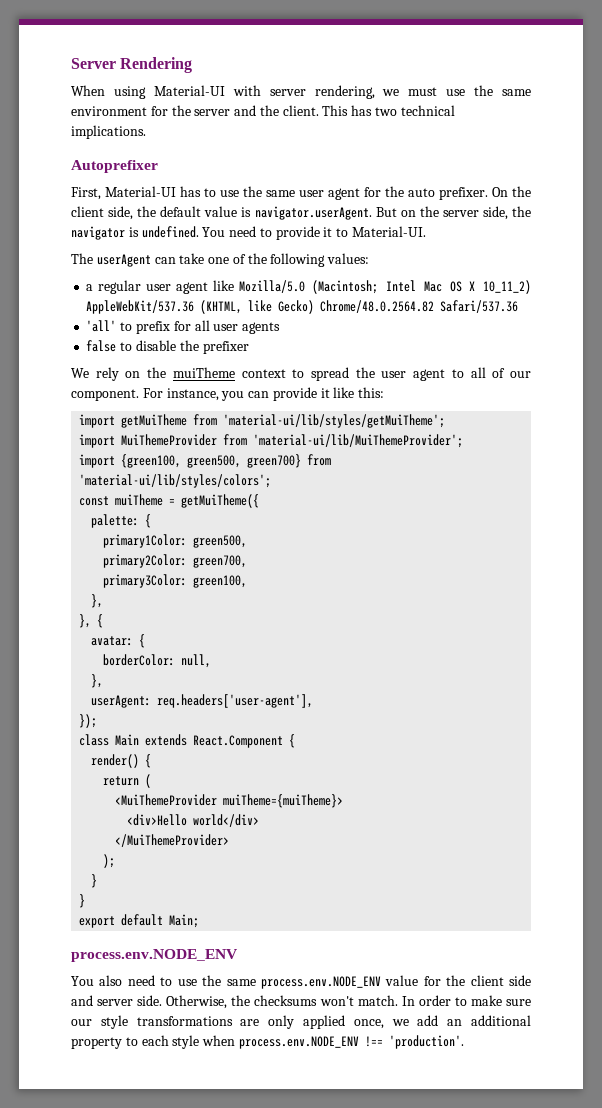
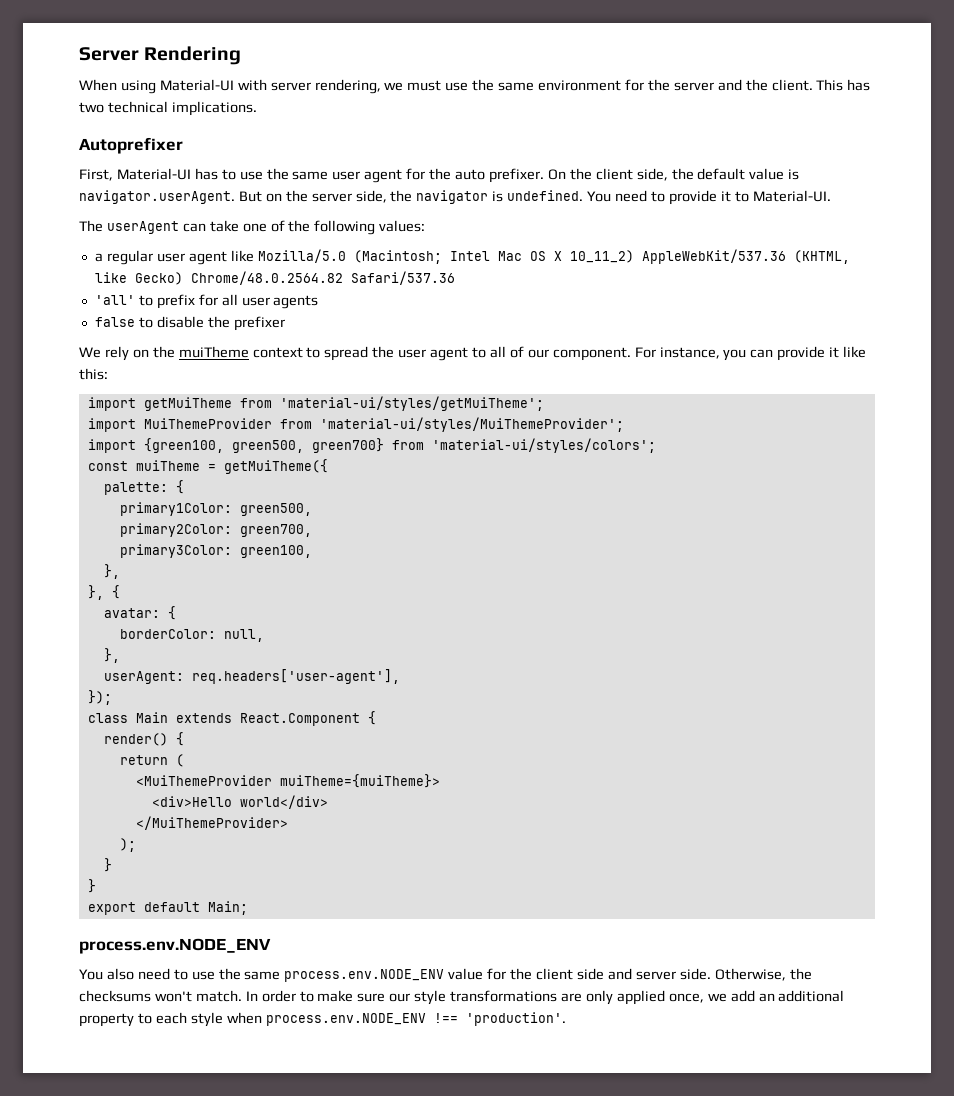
[223,414,446,428] 'material-ui/lib/styles/getMuiTheme'; -> [279,396,544,411] 'material-ui/styles/getMuiTheme';
[253,434,464,448] 'material-ui/lib/MuiThemeProvider'; -> [319,417,624,432] 'material-ui/styles/MuiThemeProvider';
[79,474,272,488] 'material-ui/lib/styles/colors'; -> [431,438,656,453] 'material-ui/styles/colors';

